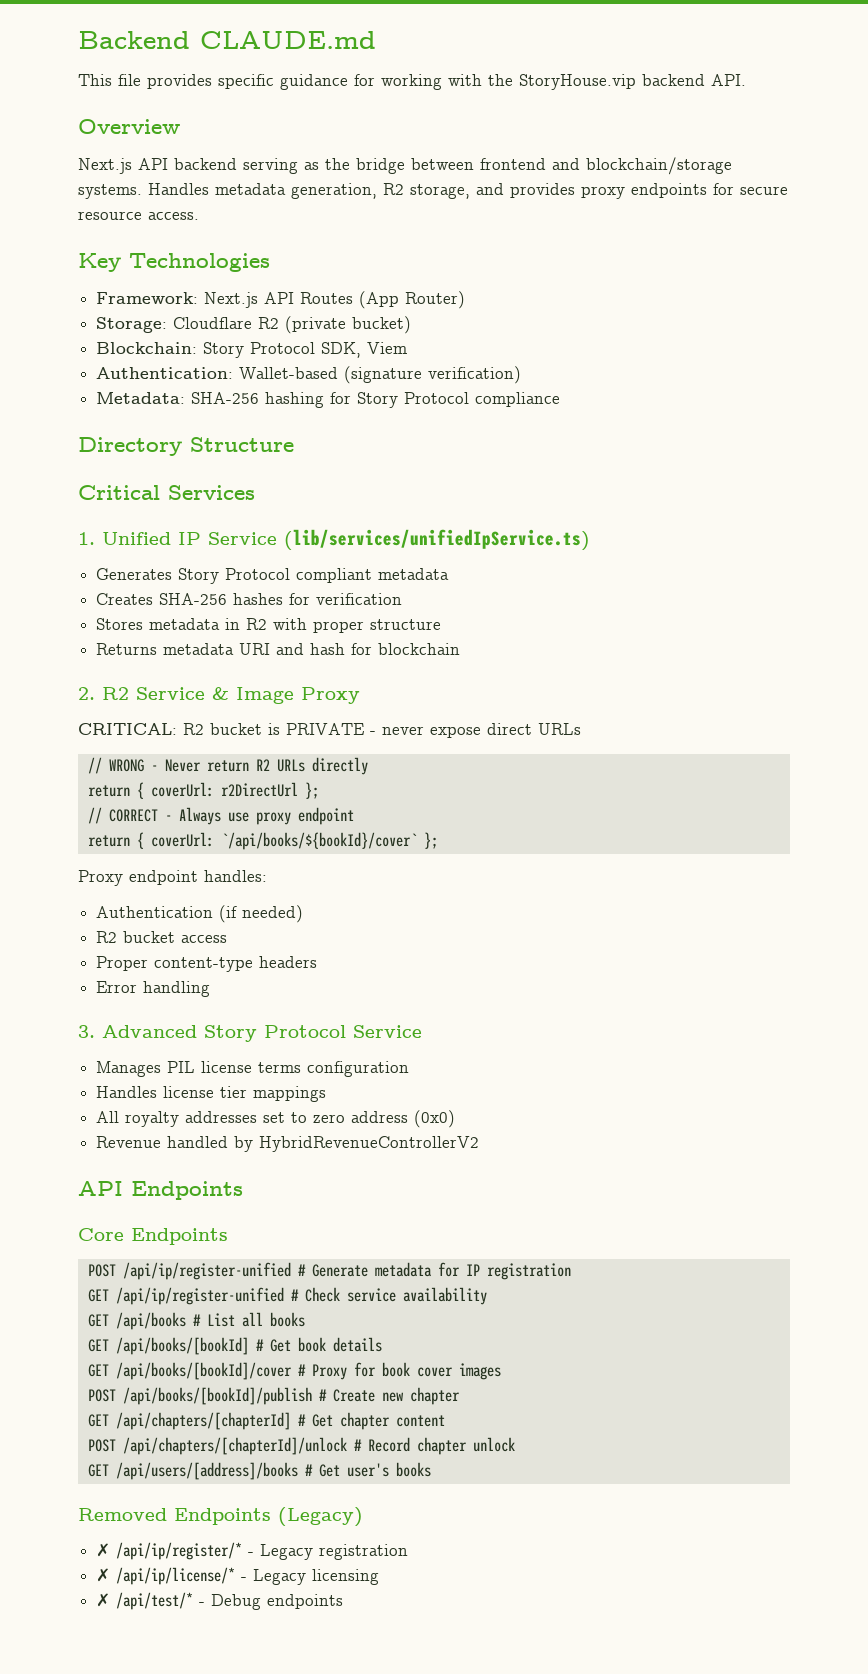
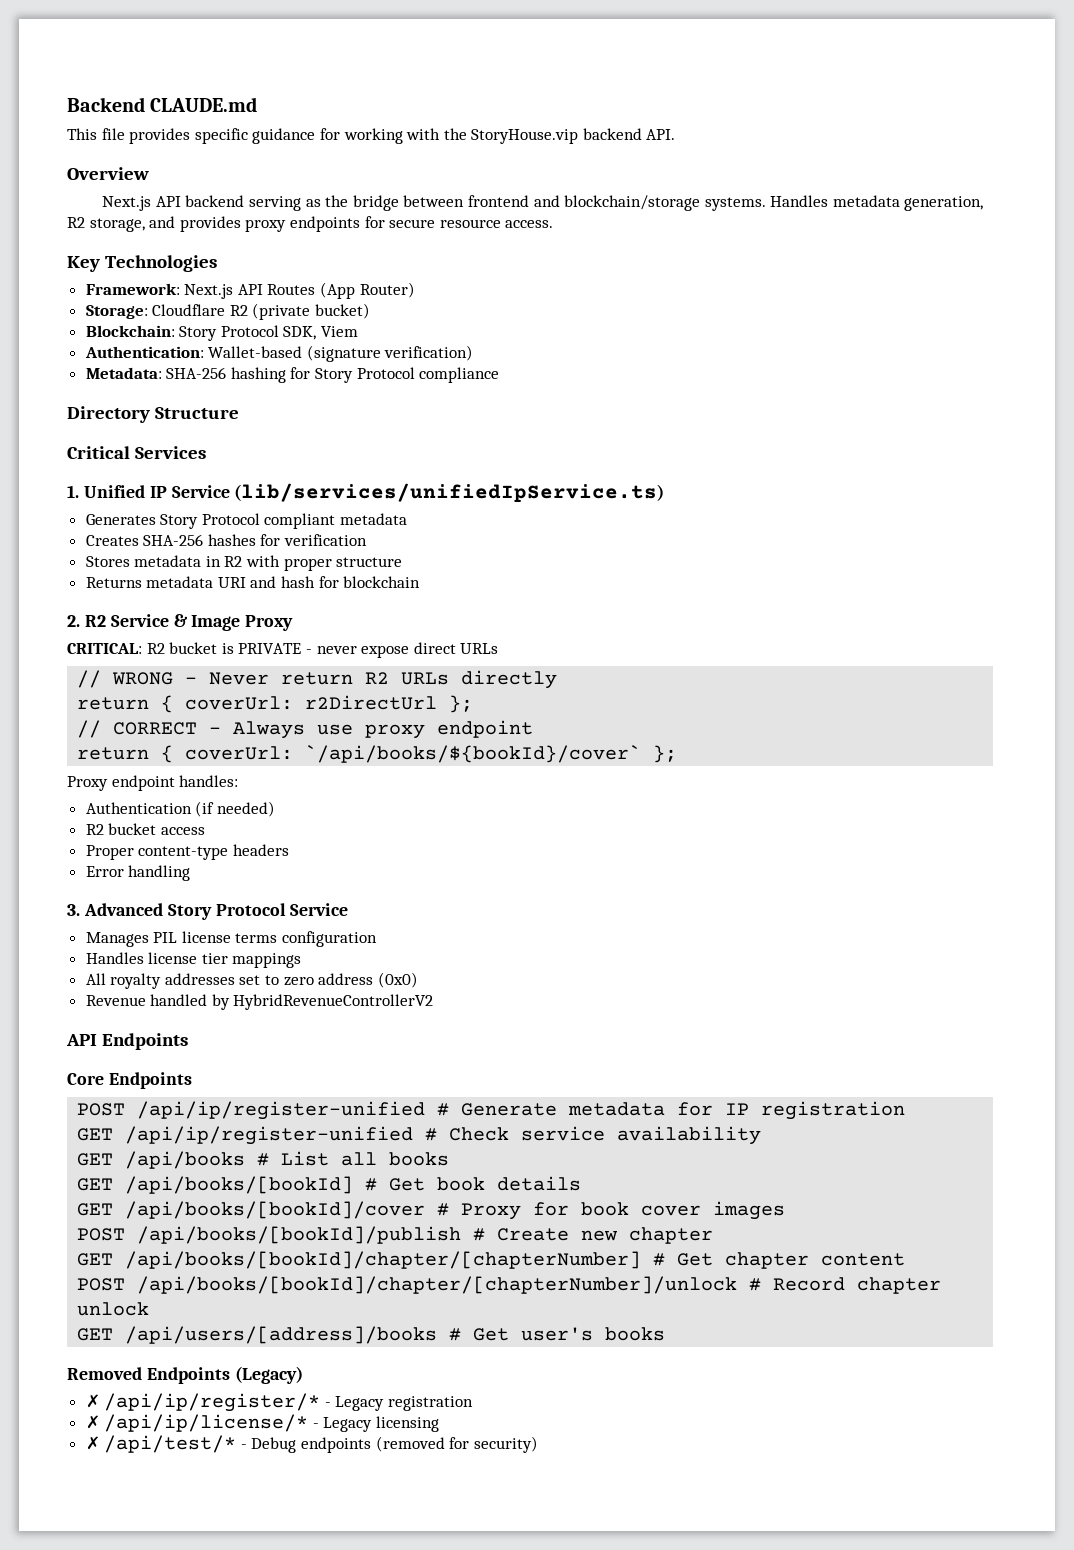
[115,1412,291,1430] /api/chapters/[chapterId] -> [125,1251,642,1269] /api/books/[bookId]/chapter/[chapterNumber]
[122,1437,347,1455] /api/chapters/[chapterId]/unlock -> [137,1276,738,1294] /api/books/[bookId]/chapter/[chapterNumber]/unlock
(344, 1601) none -> [375,1436,538,1453] (removed for security)

